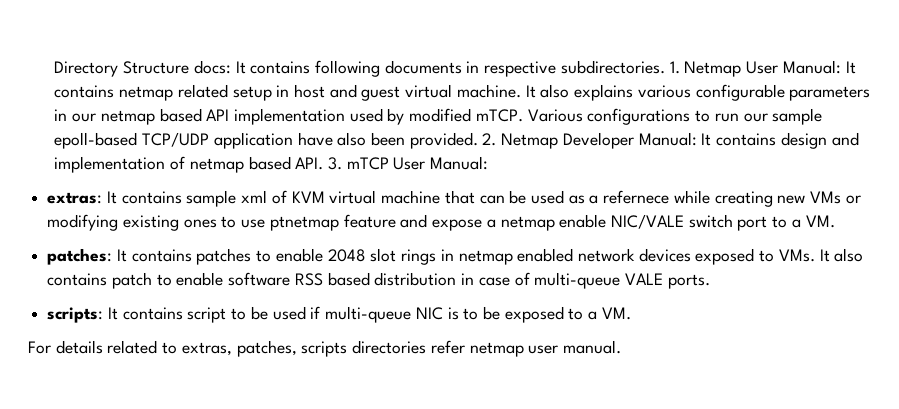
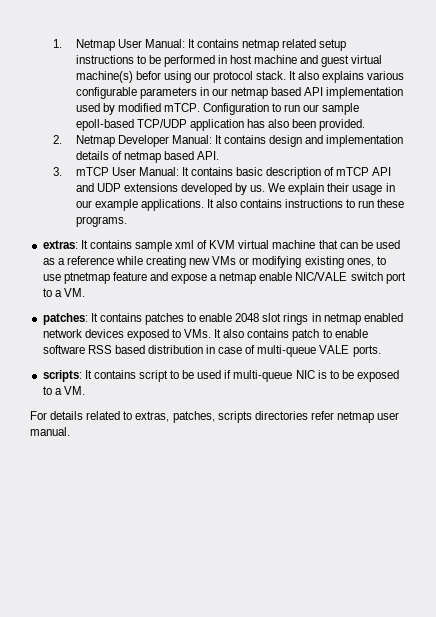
[54,60,665,77] Directory Structure docs: It contains following documents in respective subdirectories. -> (52, 43) none
(272, 93) none -> [75,55,215,67] instructions to be performed
(326, 91) none -> [254,55,298,64] machine
[456,84,521,98] machine. -> [75,71,287,83] machine(s) befor using our protocol stack.
[527,108,691,125] Various configurations -> [202,103,269,115] Configuration
[297,132,333,146] have -> [246,119,265,128] has
(478, 140) none -> (366, 125) //
(166, 164) none -> [75,151,109,160] details
(324, 163) none -> (219, 155) //
(489, 163) none -> [181,167,392,179] [75,183,395,195] [75,199,405,211] [75,216,127,227] It contains basic description of mTCP API and UDP extensions developed by us. We explain their usage in our example applications. It also contains instructions to run these programs.
[603,190,670,204] refernece -> [66,256,114,265] reference
[183,219,217,228] ones -> [346,258,374,267] ones,

